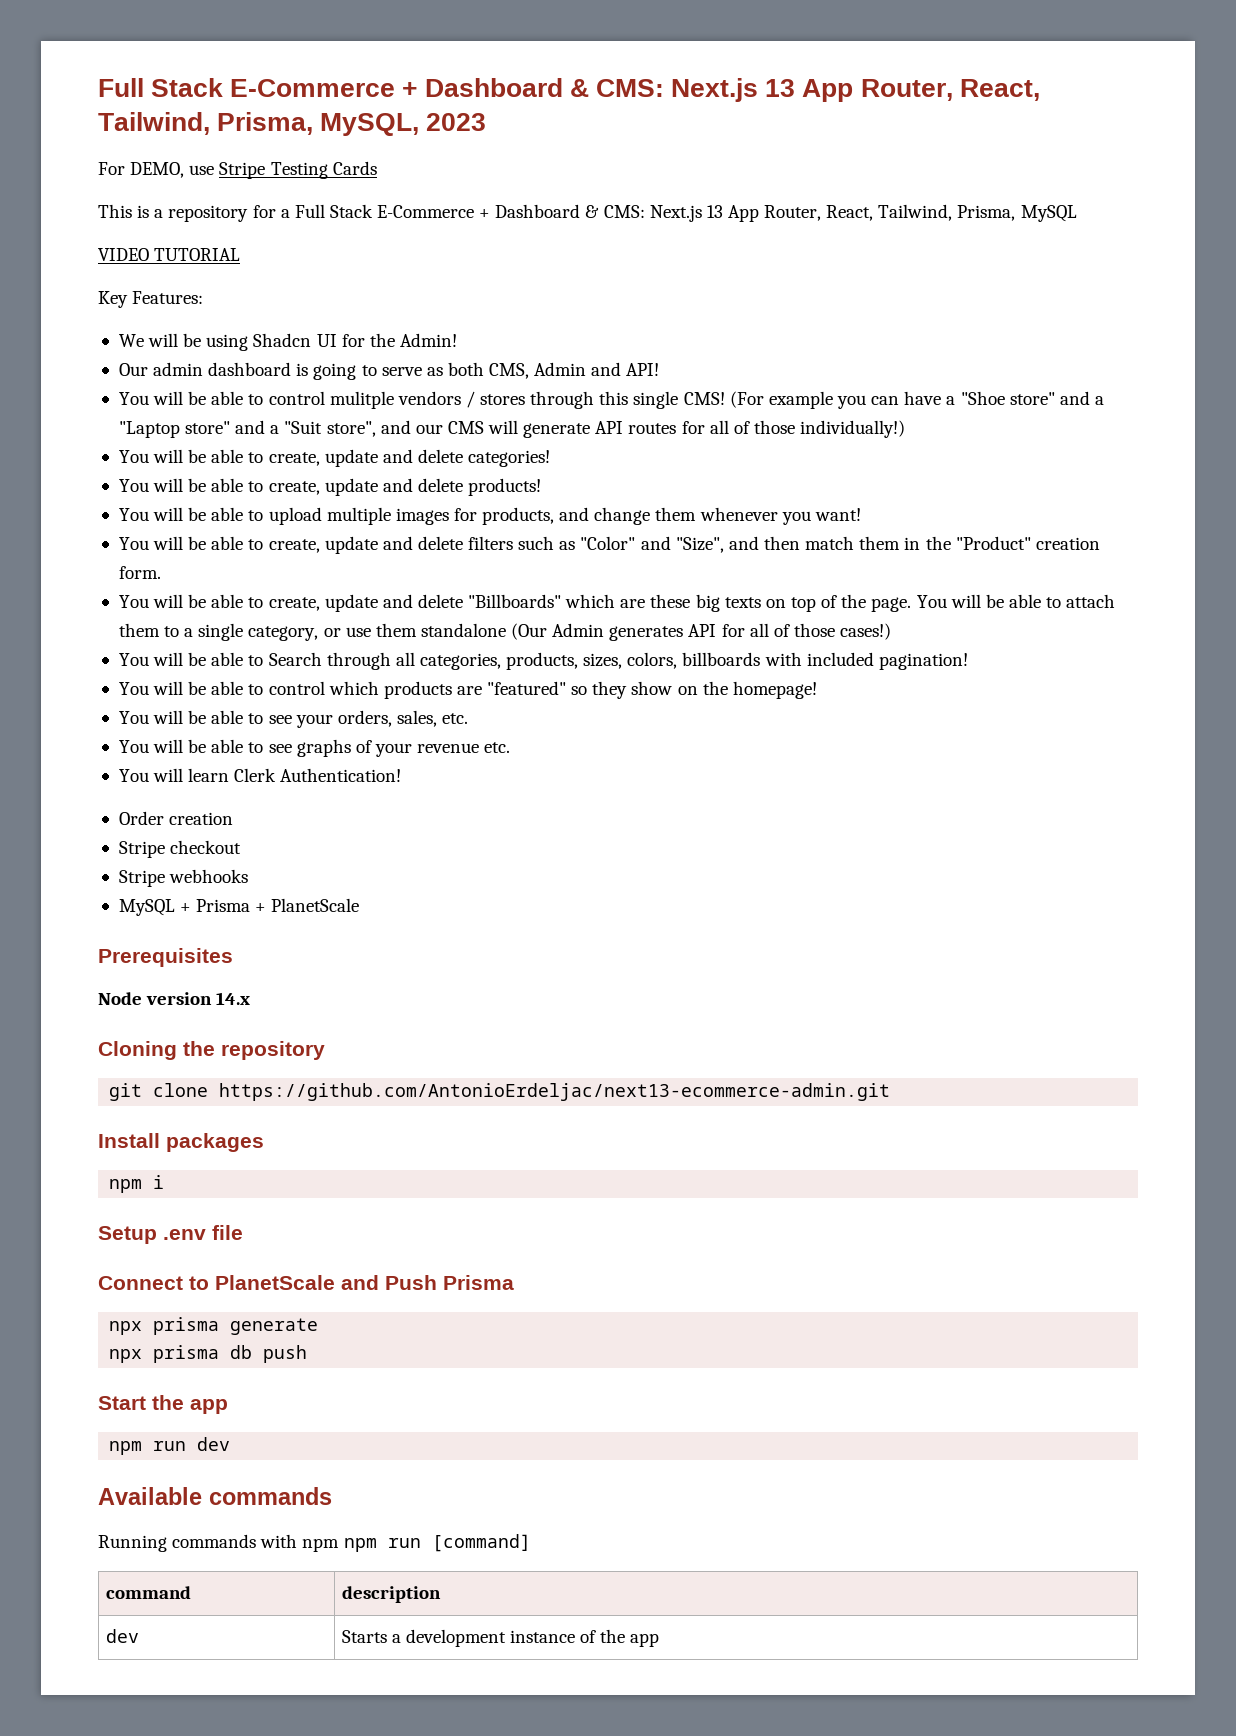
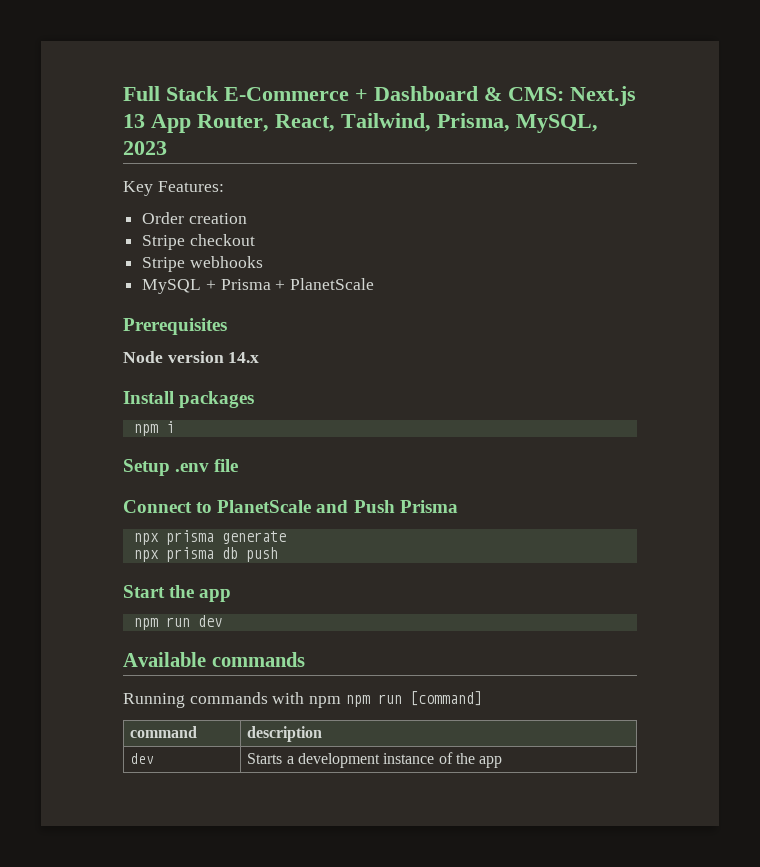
[98,161,377,179] [98,204,1077,222] [98,248,241,261] [98,291,204,308] [118,333,457,351] [118,362,660,380] [118,391,1104,409] [118,420,906,438] [118,449,551,467] [118,478,542,496] [118,507,861,525] [118,536,1100,554] [118,566,161,579] [118,594,1116,612] [118,623,892,641] [118,652,968,670] [118,681,817,699] [118,710,469,728] [118,739,511,757] [118,768,402,782] For DEMO, use Stripe Testing Cards // This is a repository for a Full Stack E-Commerce + Dashboard & CMS: Next.js 13 App Router, React, Tailwind, Prisma, MySQL // VIDEO TUTORIAL // Key Features: // We will be using Shadcn UI for the Admin! // Our admin dashboard is going to serve as both CMS, Admin and API! // You will be able to control mulitple vendors / stores through this single CMS! (For example you can have a "Shoe store" and a "Laptop store" and a "Suit store", and our CMS will generate API routes for all of those individually!) // You will be able to create, update and delete categories! // You will be able to create, update and delete products! // You will be able to upload multiple images for products, and change them whenever you want! // You will be able to create, update and delete filters such as "Color" and "Size", and then match them in the "Product" creation form. // You will be able to create, update and delete "Billboards" which are these big texts on top of the page. You will be able to attach them to a single category, or use them standalone (Our Admin generates API for all of those cases!) // You will be able to Search through all categories, products, sizes, colors, billboards with included pagination! // You will be able to control which products are "featured" so they show on the homepage! // You will be able to see your orders, sales, etc. // You will be able to see graphs of your revenue etc. // You will learn Clerk Authentication! -> [123,181,224,196] Key Features:
[98,1041,325,1060] [109,1083,891,1101] // Cloning the repository // git clone https://github.com/AntonioErdeljac/next13-ecommerce-admin.git -> (260, 357) none

